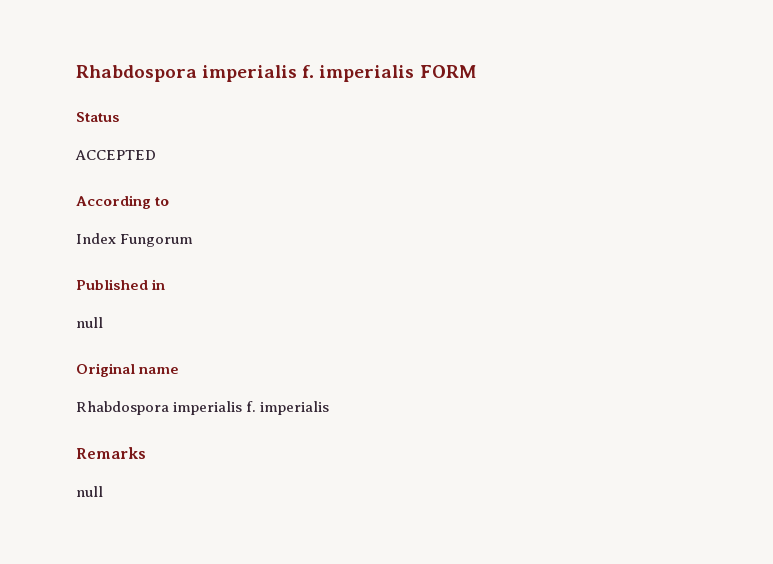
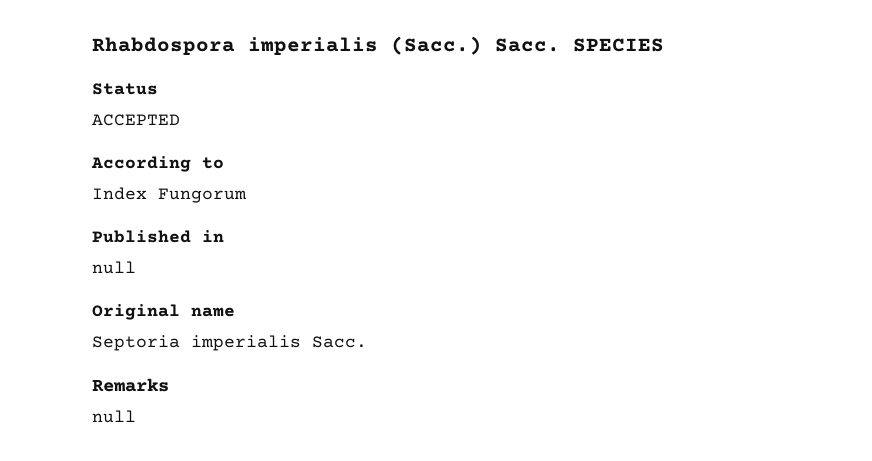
[76,65,477,82] Rhabdospora imperialis f. imperialis FORM -> [92,36,664,55] Rhabdospora imperialis (Sacc.) Sacc. SPECIES
[76,401,330,415] Rhabdospora imperialis f. imperialis -> [92,335,367,351] Septoria imperialis Sacc.

